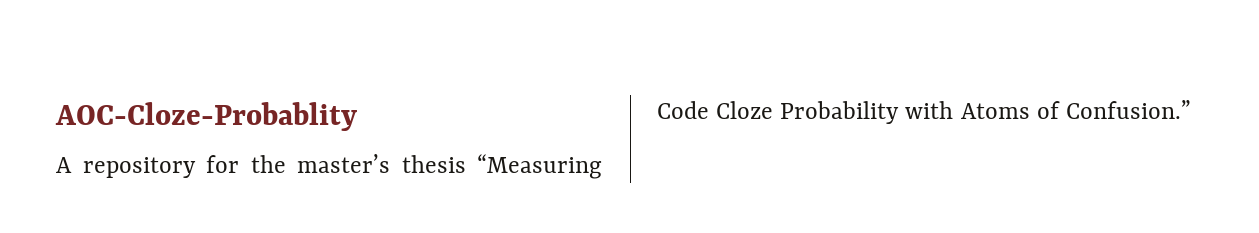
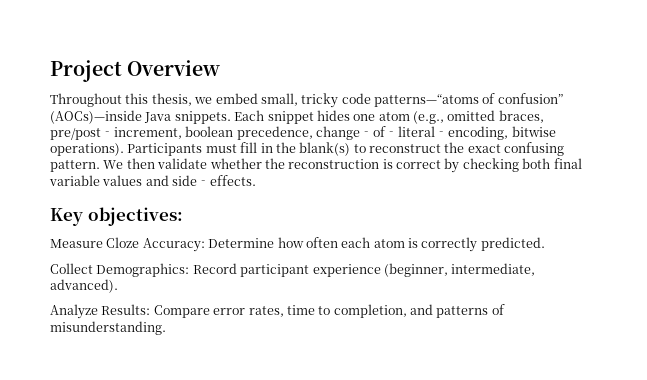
[55,102,357,131] [56,154,602,179] [657,100,1191,124] AOC-Cloze-Probablity // A repository for the master’s thesis “Measuring Code Cloze Probability with Atoms of Confusion.” -> [50,60,221,82] [50,93,563,108] [50,110,544,124] [50,126,556,140] [50,142,565,156] [50,158,582,173] [49,175,257,186] [50,207,183,226] [50,237,545,252] [50,263,536,277] [50,279,118,293] [50,304,505,319] [50,321,166,335] Project Overview // Throughout this thesis, we embed small, tricky code patterns—“atoms of confusion” (AOCs)—inside Java snippets. Each snippet hides one atom (e.g., omitted braces, pre/post‐increment, boolean precedence, change‐of‐literal‐encoding, bitwise operations). Participants must fill in the blank(s) to reconstruct the exact confusing pattern. We then validate whether the reconstruction is correct by checking both final variable values and side‐effects. // Key objectives: // Measure Cloze Accuracy: Determine how often each atom is correctly predicted. // Collect Demographics: Record participant experience (beginner, intermediate, advanced). // Analyze Results: Compare error rates, time to completion, and patterns of misunderstanding.

